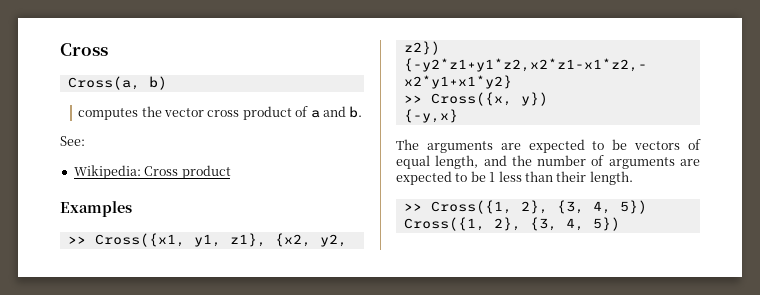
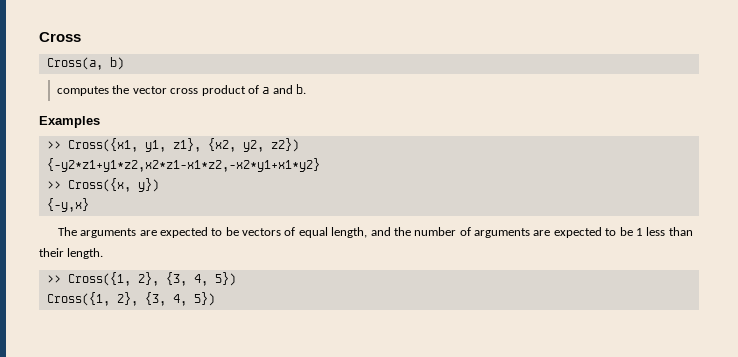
[60,136,85,146] [73,165,231,179] // See: // Wikipedia: Cross product -> (307, 89) none

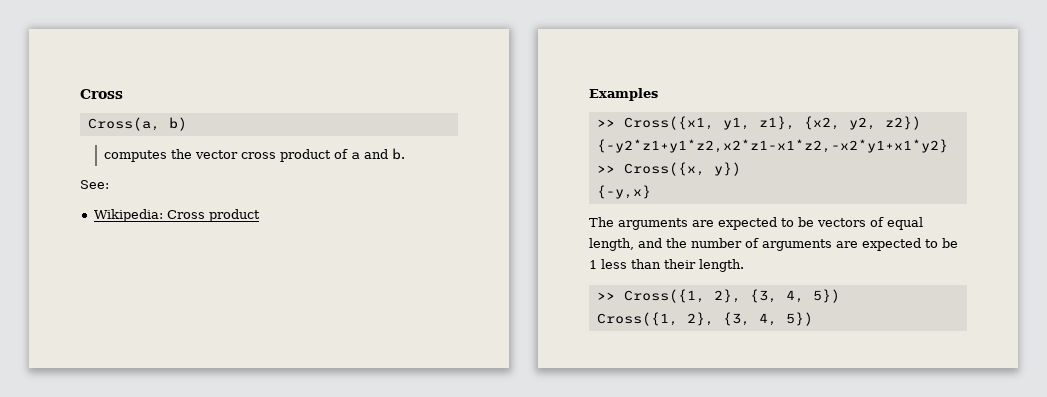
(307, 89) none -> [80,180,109,189] [93,209,260,222] // See: // Wikipedia: Cross product

